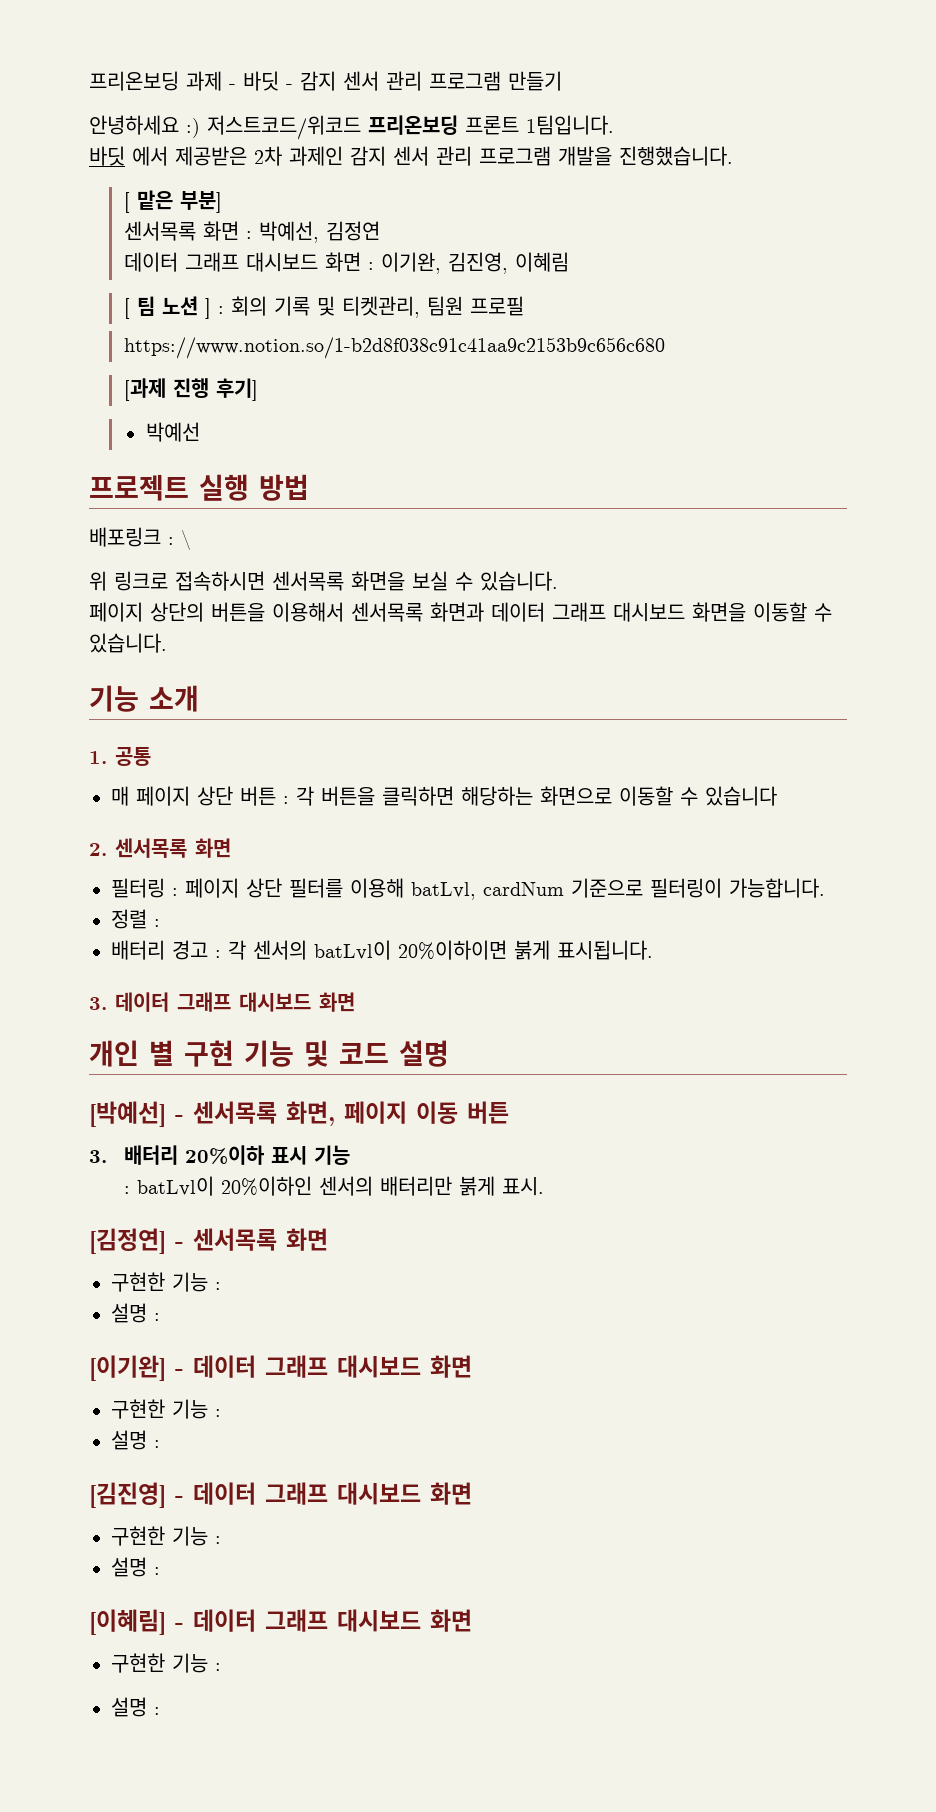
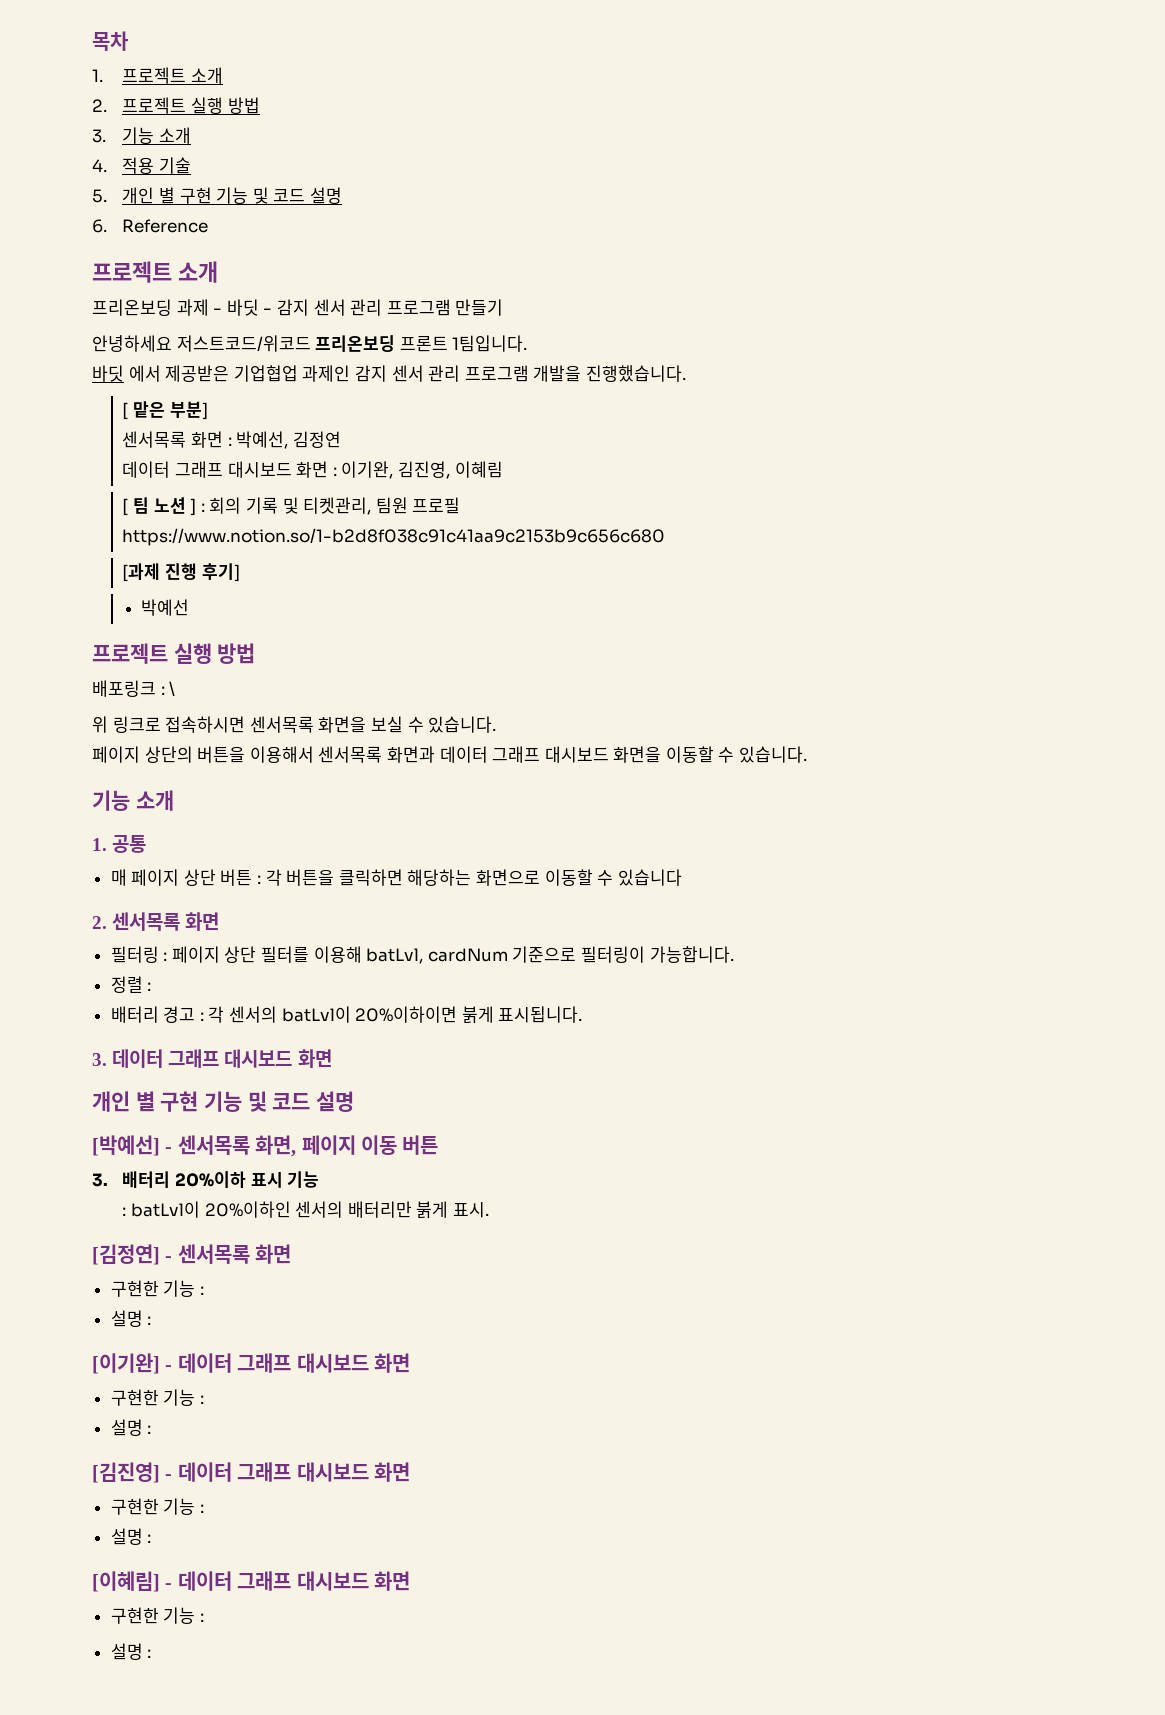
(89, 81) none -> [92,31,128,51] [92,67,223,84] [92,97,260,114] [92,127,191,144] [92,157,191,174] [92,187,342,204] [92,219,209,233] [92,261,218,283] 목차 // 1. 프로젝트 소개 // 2. 프로젝트 실행 방법 // 3. 기능 소개 // 4. 적용 기술 // 5. 개인 별 구현 기능 및 코드 설명 // 6. Reference // 프로젝트 소개 //
[186,118,200,138] :) -> (172, 343) none
[254,146,282,166] 2차 -> [233,365,298,382] 기업협업

